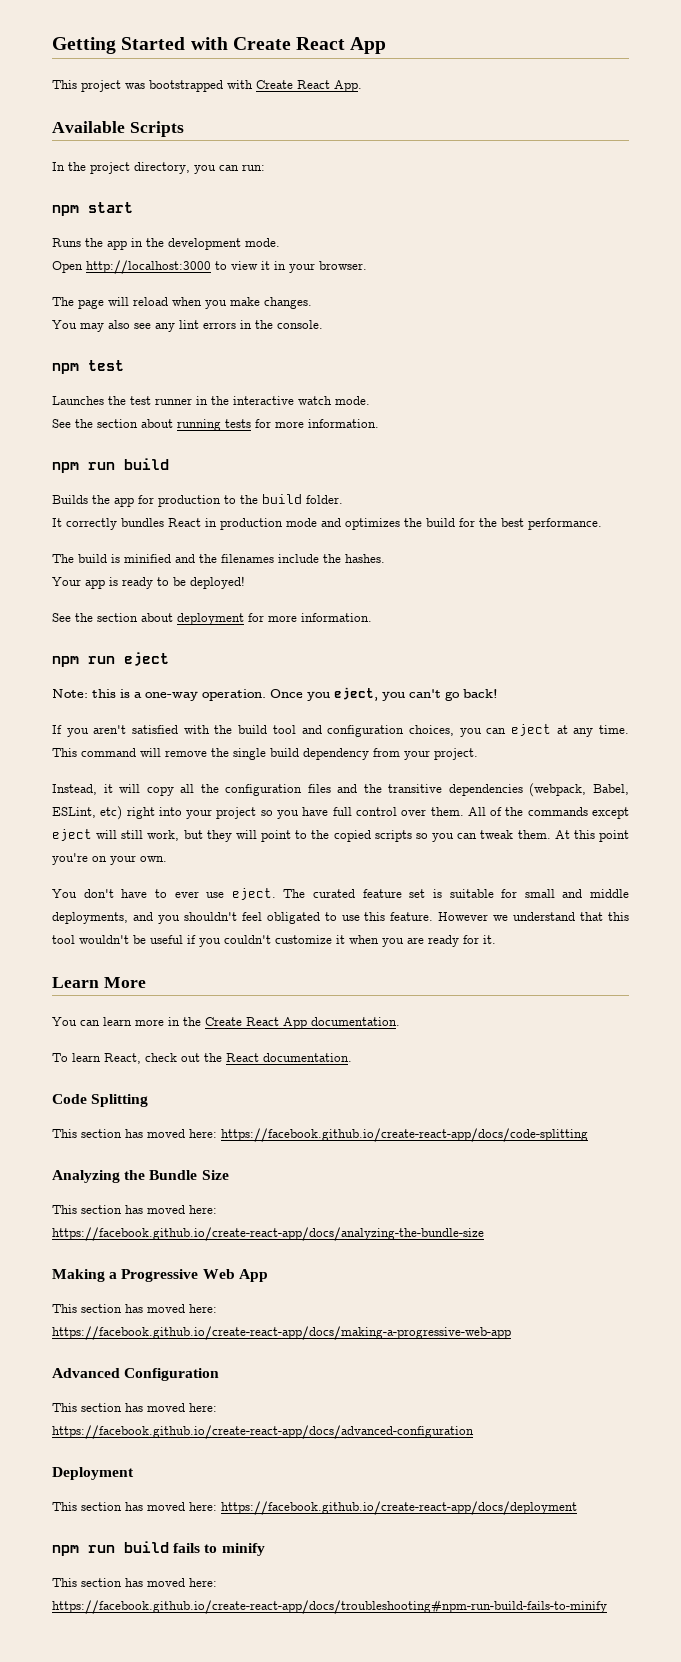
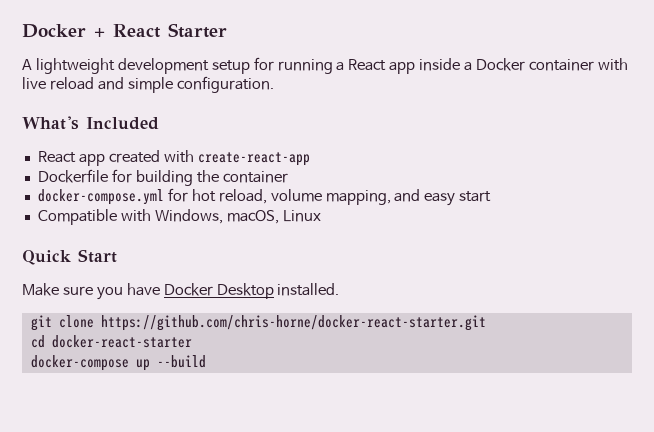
[52,37,387,54] [52,80,362,92] [52,121,184,137] [52,162,265,174] [52,202,133,216] [52,238,280,250] [52,260,367,274] [52,297,312,309] [52,320,323,332] [52,360,124,374] [52,396,370,405] [52,419,379,431] [52,458,169,473] [52,494,343,507] [52,518,602,530] [52,554,385,563] [52,576,245,589] [52,613,372,625] [52,652,169,667] [52,687,498,701] [52,724,629,737] [52,748,478,760] [52,783,630,797] [52,806,629,820] [52,829,629,842] [52,853,167,865] [52,888,629,900] [52,912,630,924] [52,935,496,947] [52,977,146,988] [52,1017,400,1029] [52,1053,352,1064] [52,1094,149,1107] [52,1128,588,1142] [52,1170,229,1183] [52,1205,217,1214] [52,1227,484,1241] [52,1269,268,1282] [52,1304,217,1313] [52,1326,511,1340] [52,1368,220,1381] [52,1403,217,1412] [52,1425,474,1439] [52,1467,134,1480] [52,1501,577,1515] [52,1541,265,1556] [52,1578,217,1587] [52,1600,607,1614] Getting Started with Create React App // This project was bootstrapped with Create React App. // Available Scripts // In the project directory, you can run: // npm start // Runs the app in the development mode. // Open http://localhost:3000 to view it in your browser. // The page will reload when you make changes. // You may also see any lint errors in the console. // npm test // Launches the test runner in the interactive watch mode. // See the section about running tests for more information. // npm run build // Builds the app for production to the build folder. // It correctly bundles React in production mode and optimizes the build for the best performance. // The build is minified and the filenames include the hashes. // Your app is ready to be deployed! // See the section about deployment for more information. // npm run eject // Note: this is a one-way operation. Once you eject, you can't go back! // If you aren't satisfied with the build tool and configuration choices, you can eject at any time. This command will remove the single build dependency from your project. // Instead, it will copy all the configuration files and the transitive dependencies (webpack, Babel, ESLint, etc) right into your project so you have full control over them. All of the commands except eject will still work, but they will point to the copied scripts so you can tweak them. At this point you're on your own. // You don't have to ever use eject. The curated feature set is suitable for small and middle deployments, and you shouldn't feel obligated to use this feature. However we understand that this tool wouldn't be useful if you couldn't customize it when you are ready for it. // Learn More // You can learn more in the Create React App documentation. // To learn React, check out the React documentation. // Code Splitting // This section has moved here: https://facebook.github.io/create-react-app/docs/code-splitting // Analyzing the Bundle Size // This section has moved here: https://facebook.github.io/create-react-app/docs/analyzing-the-bundle-size // Making a Progressive Web App // This section has moved here: https://facebook.github.io/create-react-app/docs/making-a-progressive-web-app // Advanced Configuration // This section has moved here: https://facebook.github.io/create-react-app/docs/advanced-configuration // Deployment // This section has moved here: https://facebook.github.io/create-react-app/docs/deployment // npm run build fails to minify // This section has moved here: https://facebook.github.io/create-react-app/docs/troubleshooting#npm-run-build-fails-to-minify -> [22,23,227,38] [22,57,628,74] [22,76,274,93] [22,116,159,130] [37,150,310,166] [37,169,288,186] [37,188,492,206] [37,209,321,225] [22,249,117,265] [22,283,340,300] [30,315,486,331] [30,335,192,348] [30,355,206,371] Docker + React Starter // A lightweight development setup for running a React app inside a Docker container with live reload and simple configuration. // What's Included // React app created with create-react-app // Dockerfile for building the container // docker-compose.yml for hot reload, volume mapping, and easy start // Compatible with Windows, macOS, Linux // Quick Start // Make sure you have Docker Desktop installed. // git clone https://github.com/chris-horne/docker-react-starter.git // cd docker-react-starter // docker-compose up --build

